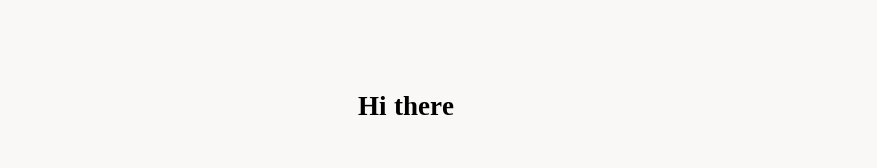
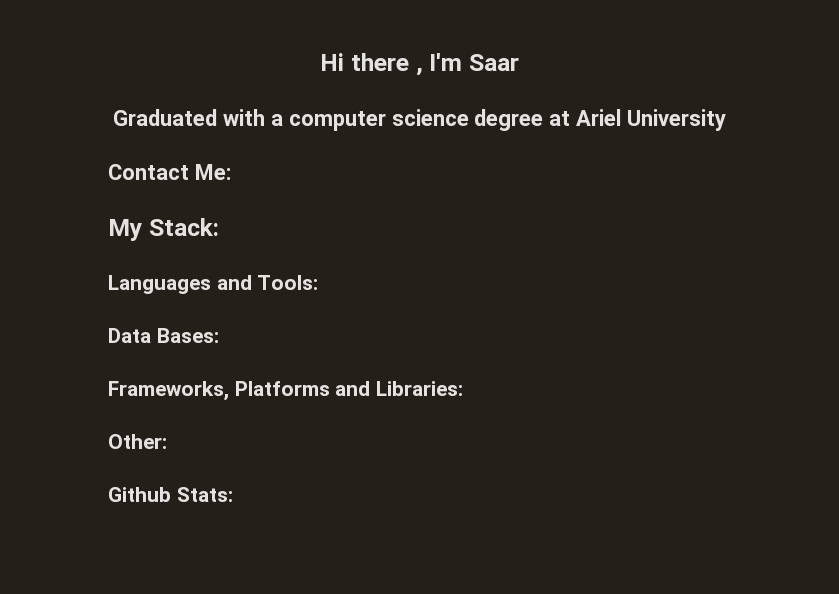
(455, 105) none -> [415,53,519,76] [112,109,727,131] [108,164,231,180] [108,218,219,241] [108,275,319,294] [108,328,219,343] [108,381,464,401] [108,434,167,449] [108,487,233,502] , I'm Saar // Graduated with a computer science degree at Ariel University // Contact Me: // My Stack: // Languages and Tools: // Data Bases: // Frameworks, Platforms and Libraries: // Other: // Github Stats:

